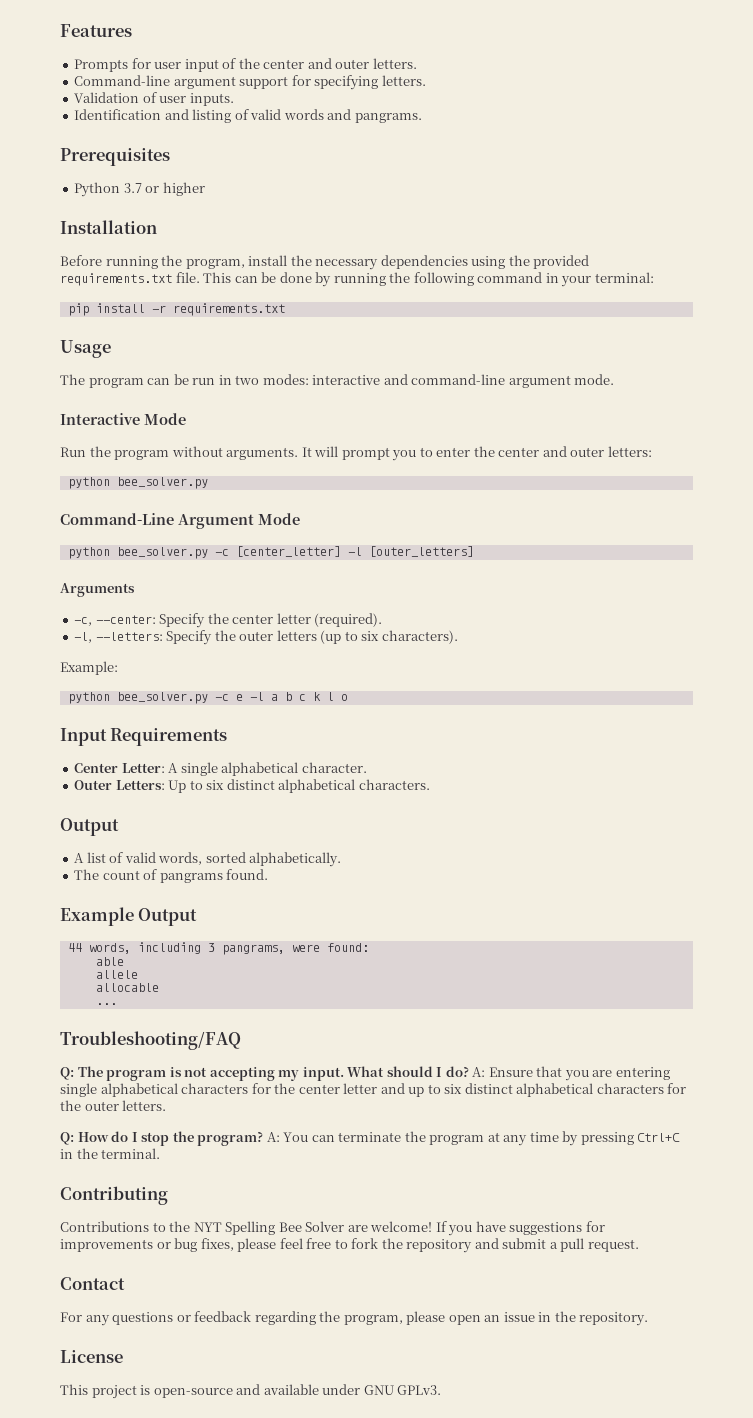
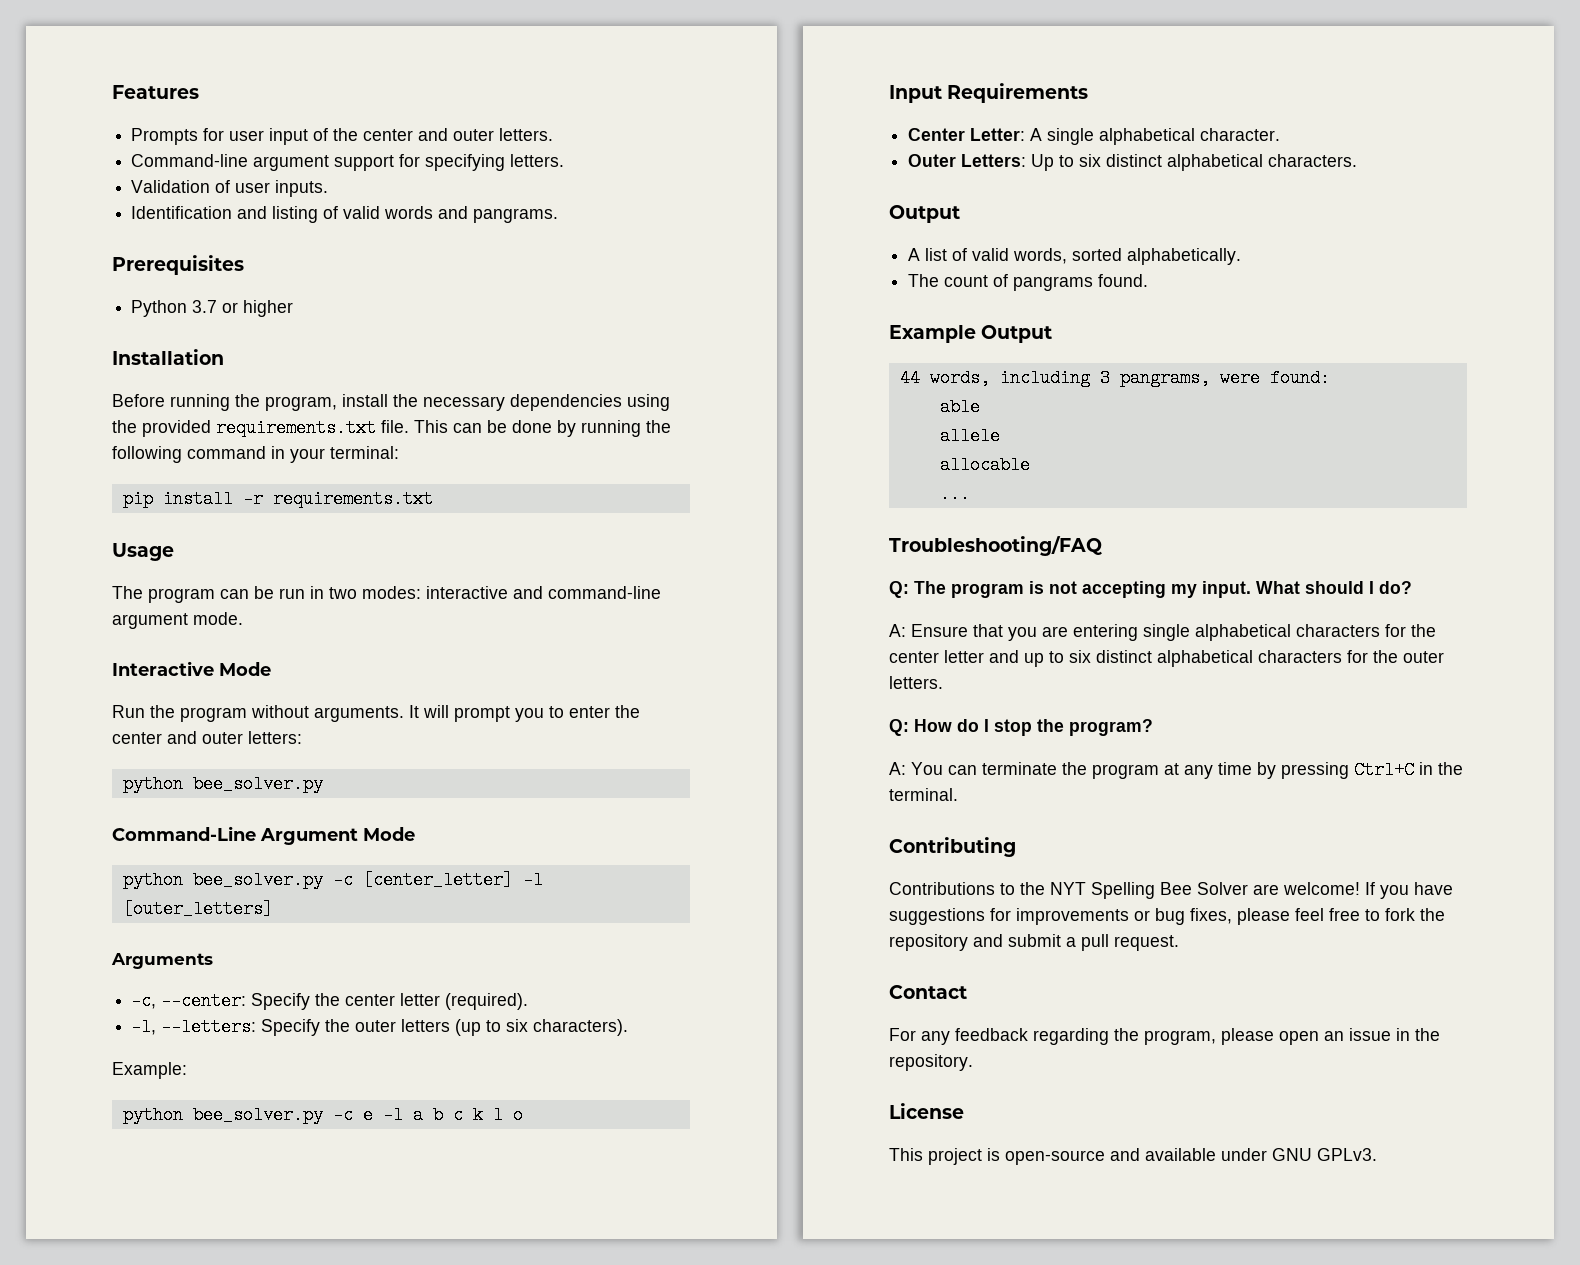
(469, 1071) none -> (1412, 587) //
(264, 1138) none -> (1153, 727) //
[112,1312,191,1325] questions or -> (950, 1038) none

